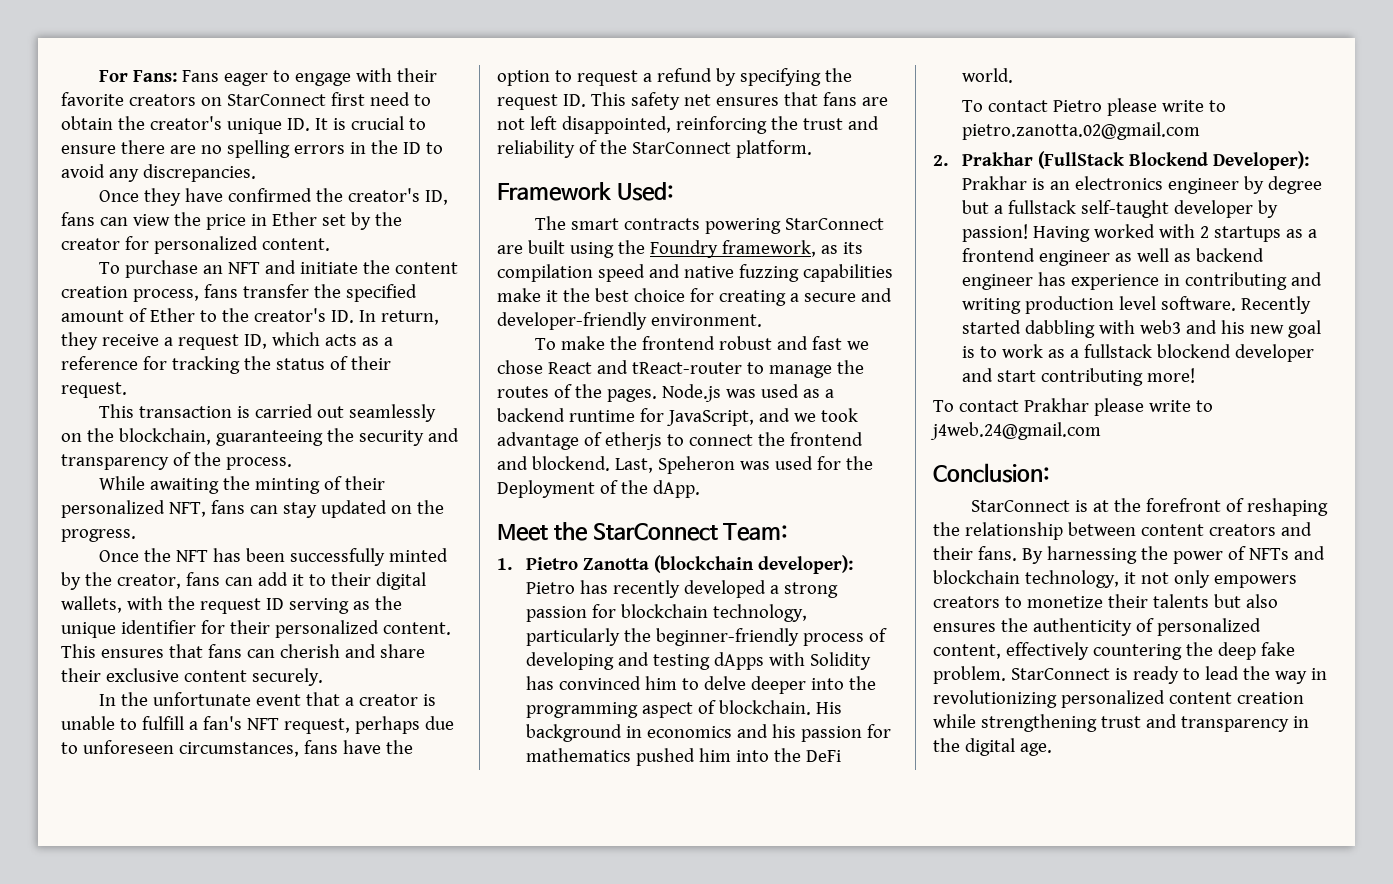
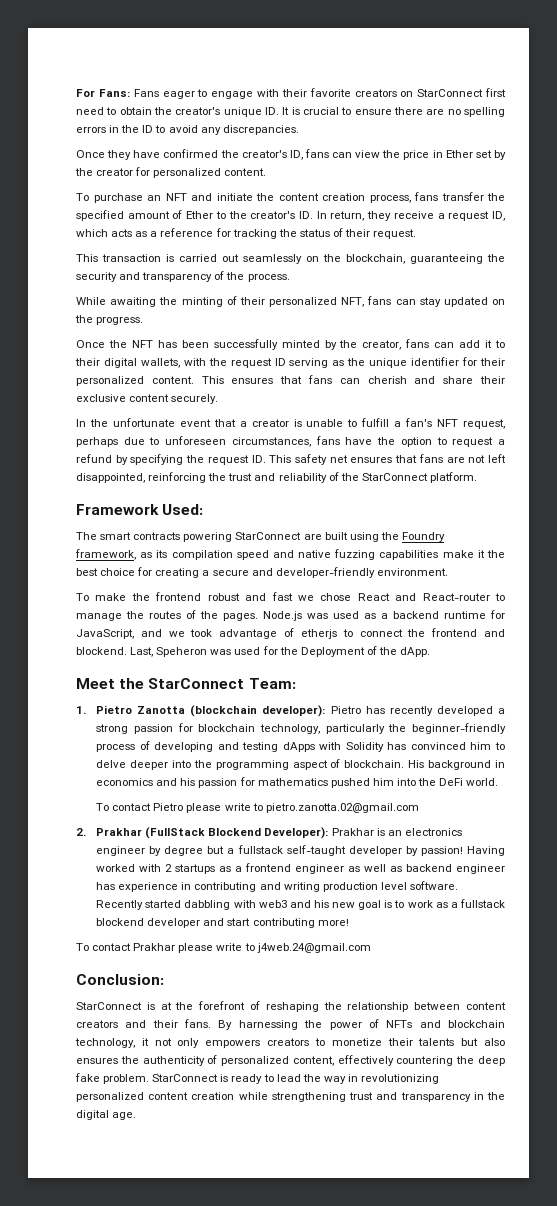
[631,362,742,374] tReact-router -> [422,593,490,601] React-router

